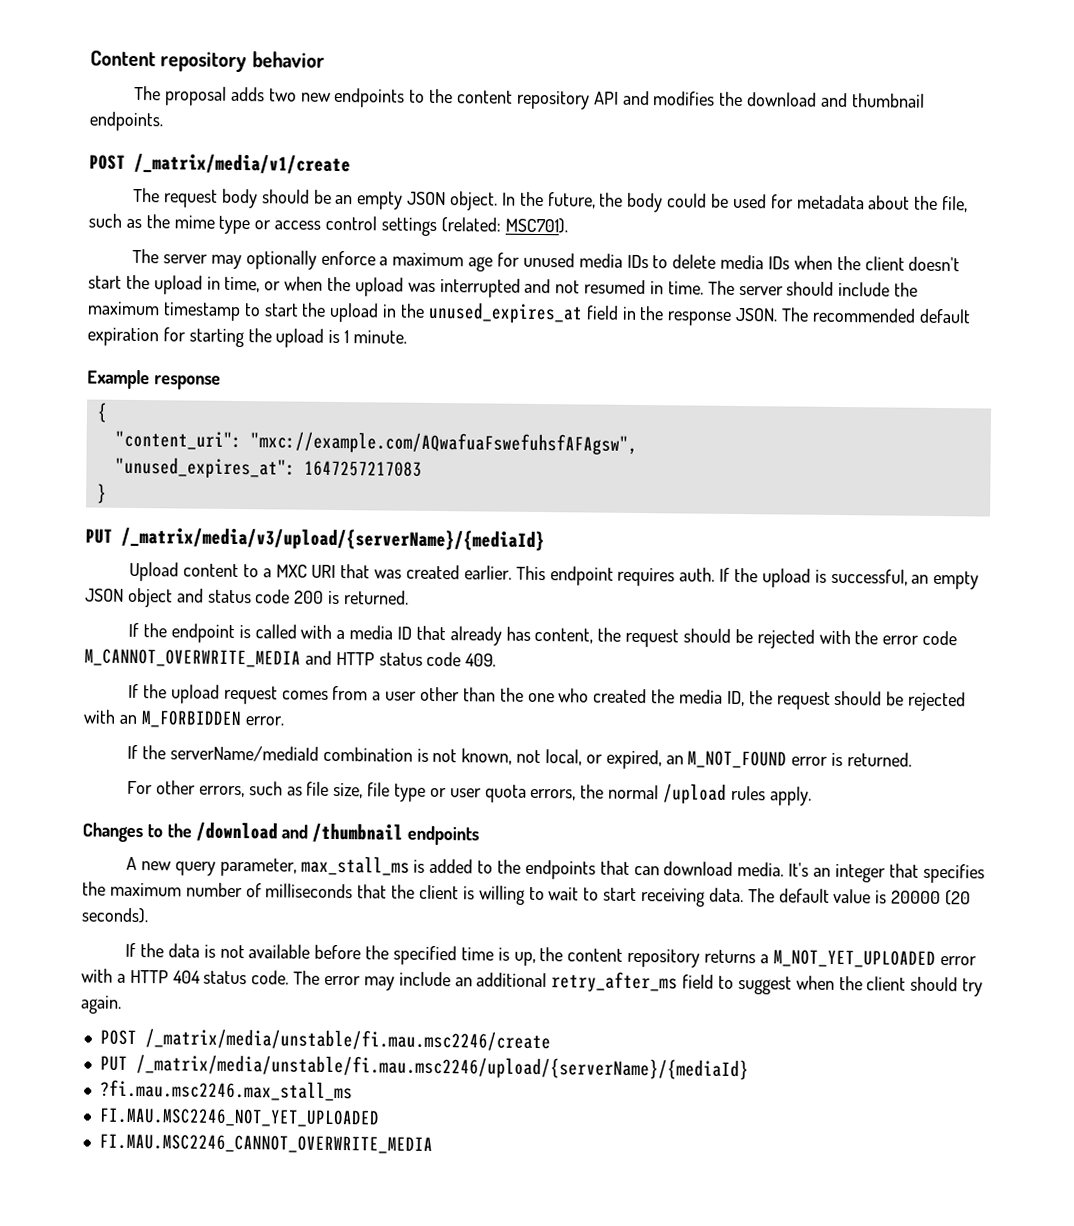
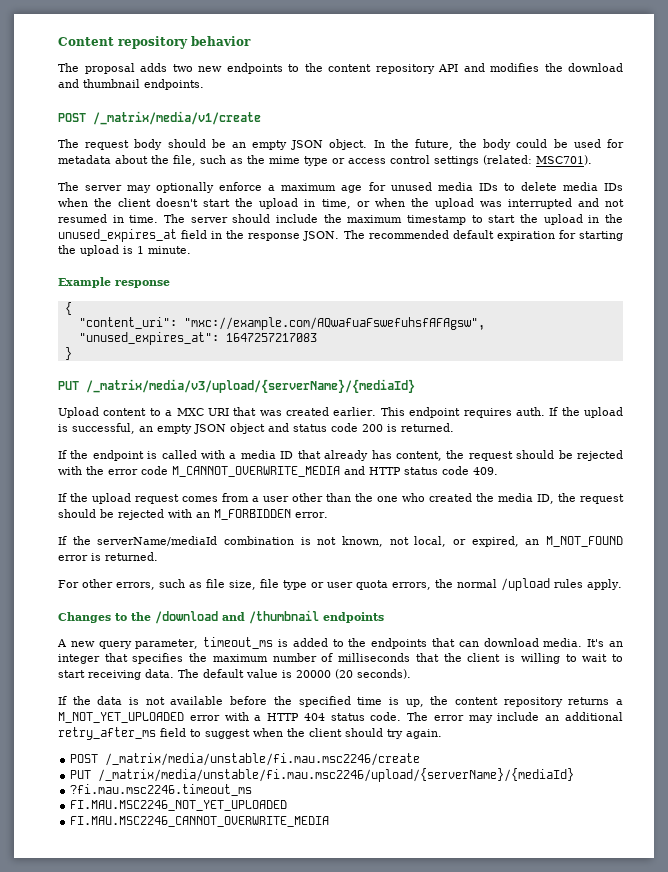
[300,855,410,876] max_stall_ms -> [203,637,274,649] timeout_ms
[99,1079,353,1102] ?fi.mau.msc2246.max_stall_ms -> [70,784,253,796] ?fi.mau.msc2246.timeout_ms

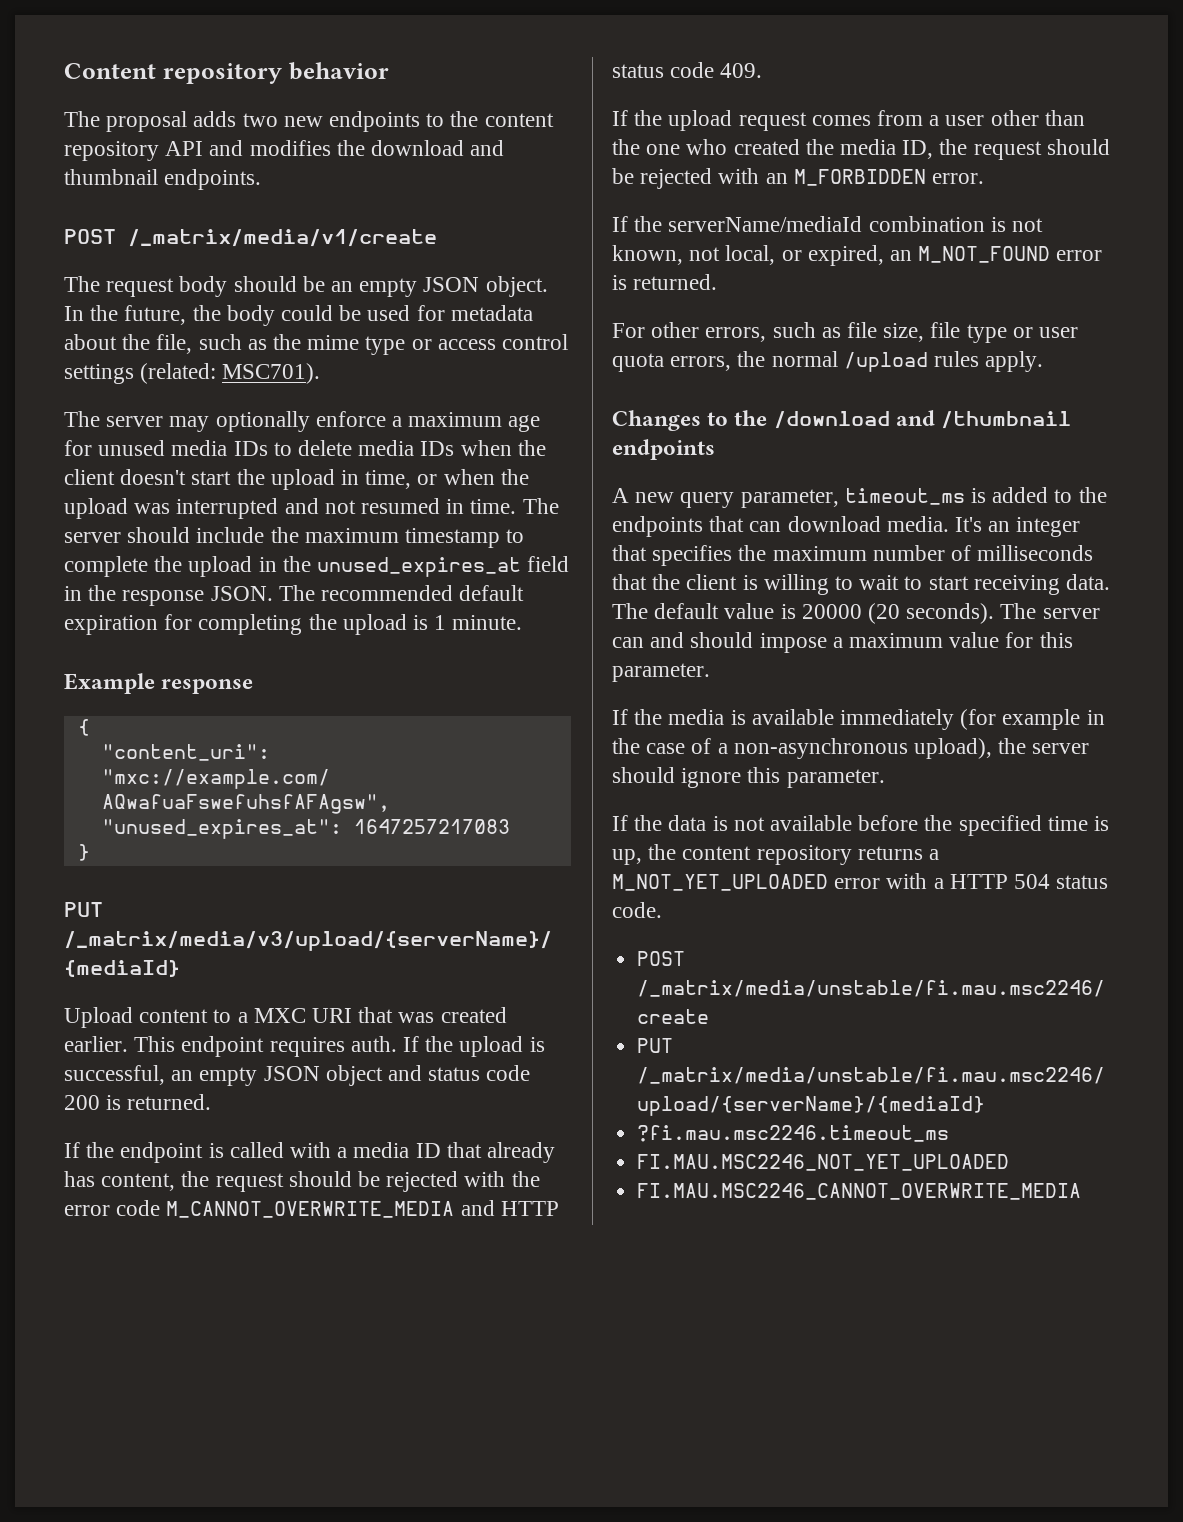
[488,215,516,223] start -> [64,556,148,577] complete
[578,231,623,241] starting -> [198,614,303,635] completing
(411, 674) none -> [1000,603,1100,619] [612,632,1073,653] [612,663,710,682] [612,709,1105,730] [612,738,1090,759] [612,767,885,788] The server can and should impose a maximum value for this parameter. // If the media is available immediately (for example in the case of a non-asynchronous upload), the server should ignore this parameter.
[303,713,325,721] 404 -> [1014,874,1051,889] 504
[407,712,623,723] [58,727,442,740] The error may include an additional retry_after_ms field to suggest when the client should try again. -> (662, 910) none

